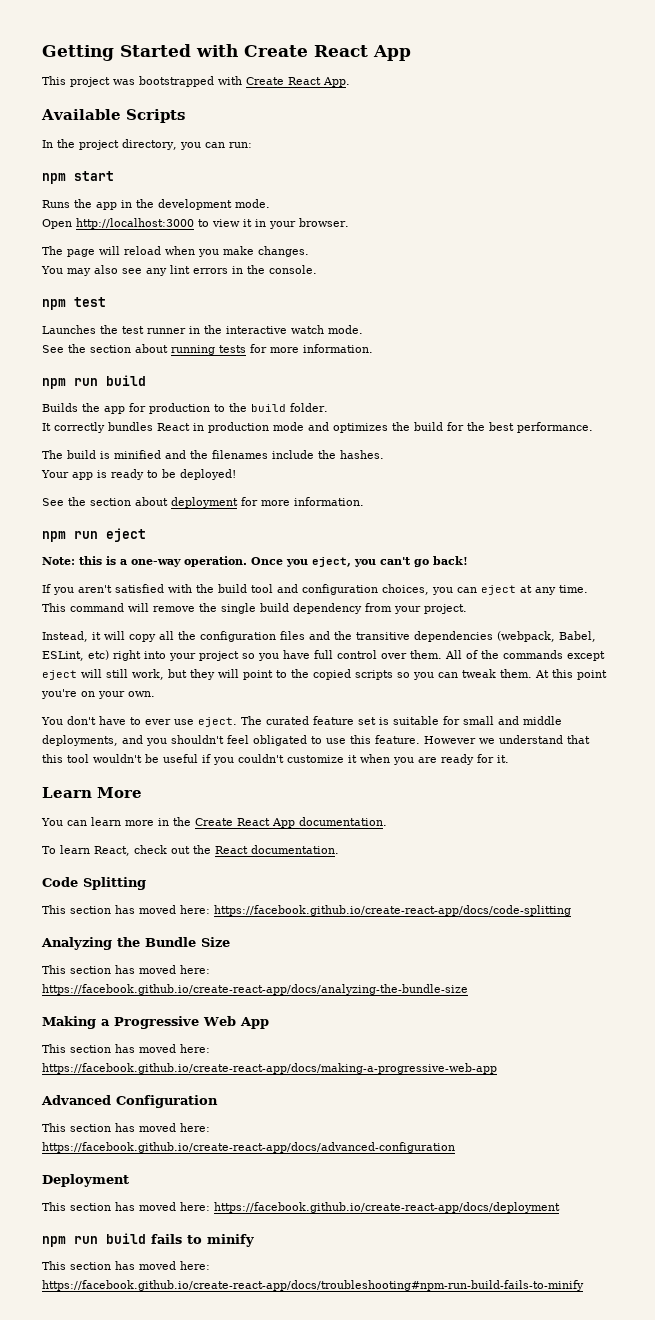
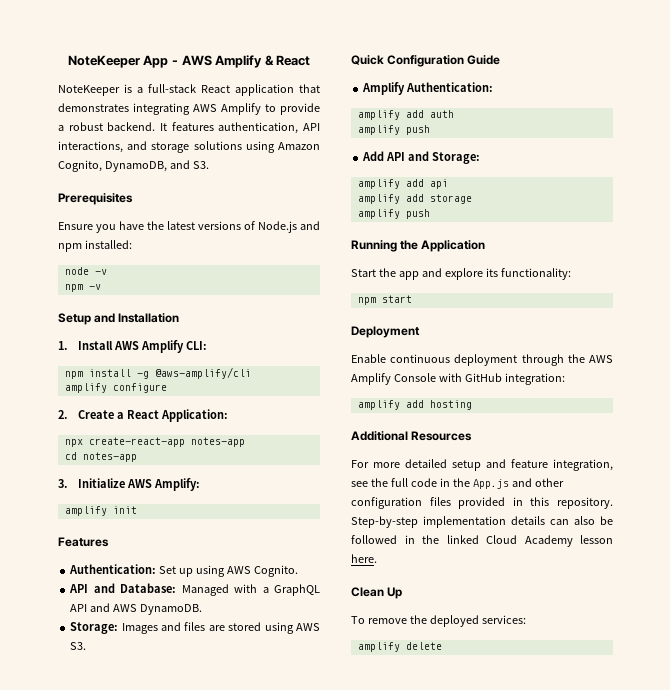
[42,44,411,61] [42,76,350,87] [41,109,185,123] [42,139,252,150] [42,171,114,184] [42,199,270,210] [42,218,349,229] [42,246,309,257] [41,265,317,276] [42,297,106,310] [42,325,363,334] [42,344,373,355] [42,375,146,389] [42,403,328,414] [42,422,593,433] [42,450,384,459] [41,469,236,480] [42,497,364,508] [42,528,146,542] [42,556,468,567] [42,584,588,595] [42,603,467,614] [42,631,596,642] [42,650,605,661] [42,669,607,680] [41,689,155,699] [41,716,562,727] [42,735,590,746] [42,754,509,765] [42,787,142,798] [41,817,387,828] [42,845,339,856] [42,877,146,890] [42,905,571,916] [41,937,230,950] [42,965,210,974] [42,984,468,995] [42,1016,269,1029] [42,1044,210,1053] [42,1063,497,1074] [41,1095,218,1108] [42,1123,210,1132] [42,1142,455,1153] [42,1174,129,1187] [42,1202,560,1213] [42,1233,254,1247] [42,1261,210,1270] [42,1280,584,1291] Getting Started with Create React App // This project was bootstrapped with Create React App. // Available Scripts // In the project directory, you can run: // npm start // Runs the app in the development mode. // Open http://localhost:3000 to view it in your browser. // The page will reload when you make changes. // You may also see any lint errors in the console. // npm test // Launches the test runner in the interactive watch mode. // See the section about running tests for more information. // npm run build // Builds the app for production to the build folder. // It correctly bundles React in production mode and optimizes the build for the best performance. // The build is minified and the filenames include the hashes. // Your app is ready to be deployed! // See the section about deployment for more information. // npm run eject // Note: this is a one-way operation. Once you eject, you can't go back! // If you aren't satisfied with the build tool and configuration choices, you can eject at any time. This command will remove the single build dependency from your project. // Instead, it will copy all the configuration files and the transitive dependencies (webpack, Babel, ESLint, etc) right into your project so you have full control over them. All of the commands except eject will still work, but they will point to the copied scripts so you can tweak them. At this point you're on your own. // You don't have to ever use eject. The curated feature set is suitable for small and middle deployments, and you shouldn't feel obligated to use this feature. However we understand that this tool wouldn't be useful if you couldn't customize it when you are ready for it. // Learn More // You can learn more in the Create React App documentation. // To learn React, check out the React documentation. // Code Splitting // This section has moved here: https://facebook.github.io/create-react-app/docs/code-splitting // Analyzing the Bundle Size // This section has moved here: https://facebook.github.io/create-react-app/docs/analyzing-the-bundle-size // Making a Progressive Web App // This section has moved here: https://facebook.github.io/create-react-app/docs/making-a-progressive-web-app // Advanced Configuration // This section has moved here: https://facebook.github.io/create-react-app/docs/advanced-configuration // Deployment // This section has moved here: https://facebook.github.io/create-react-app/docs/deployment // npm run build fails to minify // This section has moved here: https://facebook.github.io/create-react-app/docs/troubleshooting#npm-run-build-fails-to-minify -> [67,55,311,68] [58,84,320,96] [58,103,320,115] [58,122,320,134] [58,141,320,153] [58,160,209,172] [58,193,133,205] [58,221,320,233] [58,240,132,252] [64,267,107,275] [64,284,101,292] [58,313,180,325] [58,340,207,353] [64,367,251,379] [64,383,167,393] [58,409,228,422] [64,437,245,447] [64,452,137,462] [58,478,200,491] [64,506,137,516] [58,537,109,547] [69,564,298,577] [69,583,321,596] [70,603,203,615] [70,622,320,634] [70,642,87,650] [351,55,501,67] [362,82,494,95] [357,110,454,120] [357,125,430,135] [362,151,481,164] [357,179,448,189] [357,194,472,204] [357,209,430,219] [351,240,486,252] [351,268,571,280] [357,295,412,305] [351,326,420,338] [351,354,613,366] [351,373,565,385] [357,400,472,410] [351,431,473,441] [351,459,613,471] [351,478,564,489] [351,497,613,509] [351,516,613,528] [351,535,613,547] [351,554,377,563] [351,587,403,599] [351,615,526,627] [357,642,442,652] NoteKeeper App - AWS Amplify & React // NoteKeeper is a full-stack React application that demonstrates integrating AWS Amplify to provide a robust backend. It features authentication, API interactions, and storage solutions using Amazon Cognito, DynamoDB, and S3. // Prerequisites // Ensure you have the latest versions of Node.js and npm installed: // node -v // npm -v // Setup and Installation // 1. Install AWS Amplify CLI: // npm install -g @aws-amplify/cli // amplify configure // 2. Create a React Application: // npx create-react-app notes-app // cd notes-app // 3. Initialize AWS Amplify: // amplify init // Features // Authentication: Set up using AWS Cognito. // API and Database: Managed with a GraphQL API and AWS DynamoDB. // Storage: Images and files are stored using AWS S3. // Quick Configuration Guide // Amplify Authentication: // amplify add auth // amplify push // Add API and Storage: // amplify add api // amplify add storage // amplify push // Running the Application // Start the app and explore its functionality: // npm start // Deployment // Enable continuous deployment through the AWS Amplify Console with GitHub integration: // amplify add hosting // Additional Resources // For more detailed setup and feature integration, see the full code in the App.js and other configuration files provided in this repository. Step-by-step implementation details can also be followed in the linked Cloud Academy lesson here. // Clean Up // To remove the deployed services: // amplify delete

